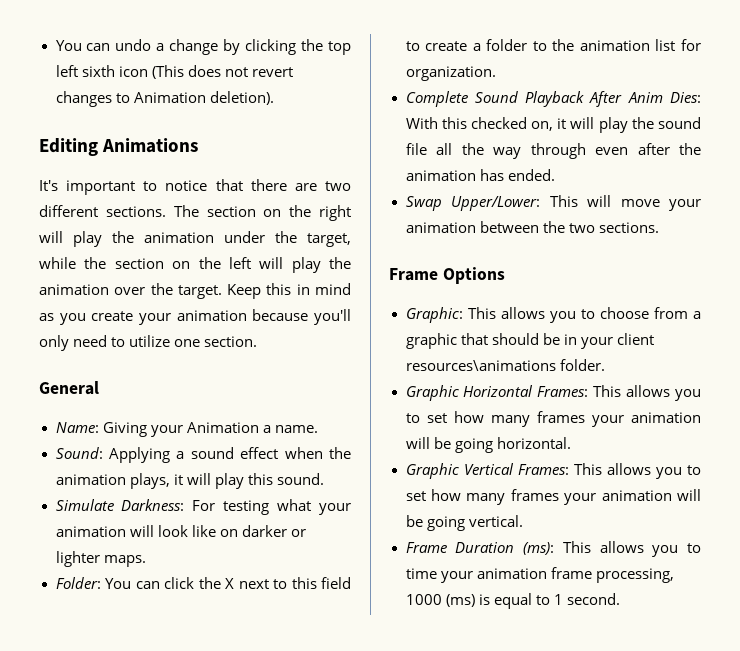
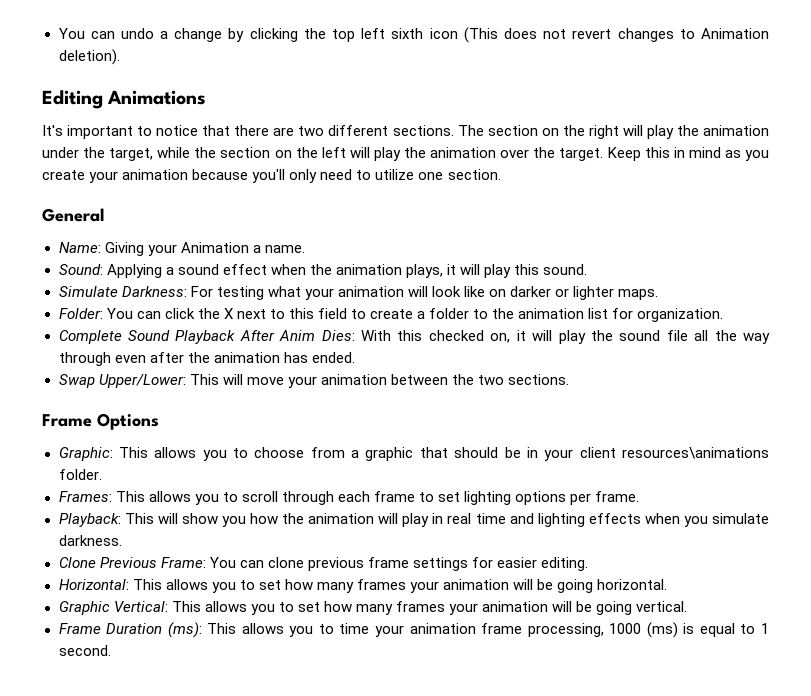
[405,385,701,401] [405,413,420,423] Graphic Horizontal Frames: This allows you to -> [58,491,640,505] [58,513,769,527] [58,535,122,546] [58,557,589,571] [58,579,255,593] Frames: This allows you to scroll through each frame to set lighting options per frame. // Playback: This will show you how the animation will play in real time and lighting effects when you simulate darkness. // Clone Previous Frame: You can clone previous frame settings for easier editing. // Horizontal: This allows you to
[463,463,569,475] Vertical Frames: -> [113,601,168,612] Vertical:

